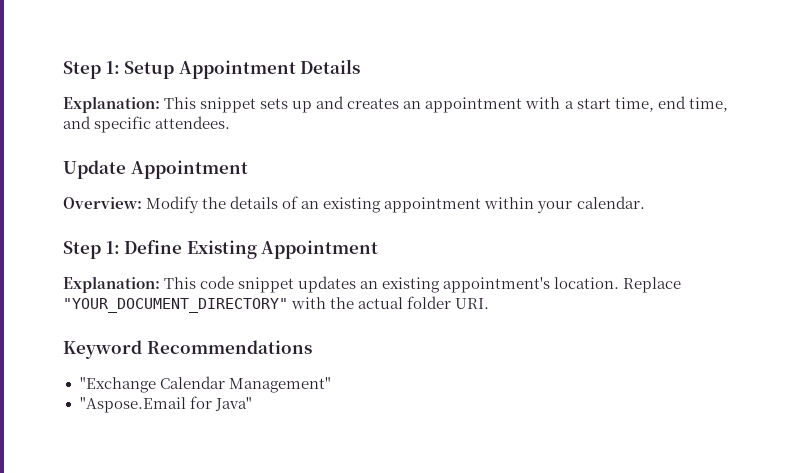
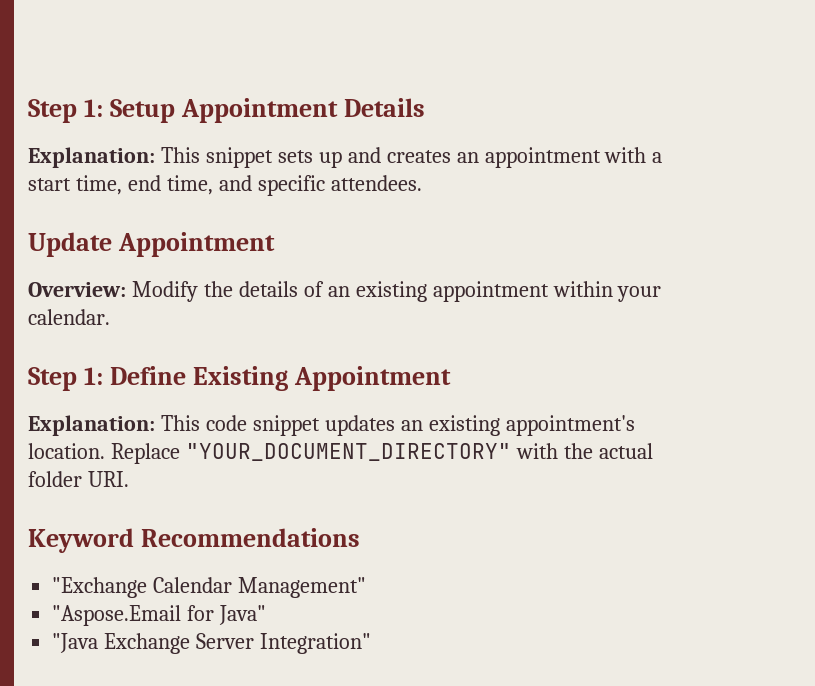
(252, 404) none -> [52,633,372,654] // "Java Exchange Server Integration"

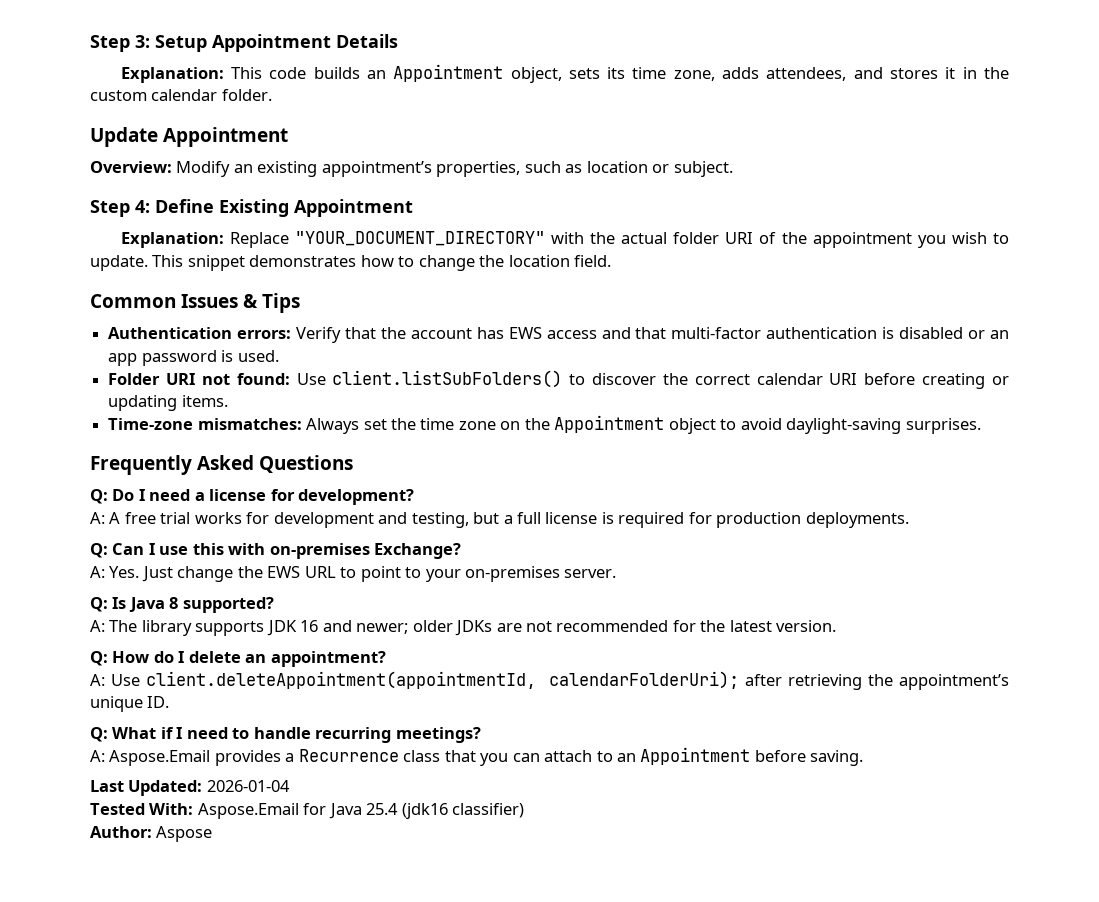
[28,99,103,123] Step 1: -> [90,35,150,52] Step 3:
[205,147,663,168] [28,175,422,196] [28,232,275,257] [28,281,662,302] [28,309,110,325] [28,367,103,391] snippet sets up and creates an appointment with a start time, end time, and specific attendees. // Update Appointment // Overview: Modify the details of an existing appointment within your calendar. // Step 1: -> [269,64,1010,83] [90,89,272,101] [90,127,289,147] [90,161,733,177] [90,200,150,217] code builds an Appointment object, sets its time zone, adds attendees, and stores it in the custom calendar folder. // Update Appointment // Overview: Modify an existing appointment’s properties, such as location or subject. // Step 4:
[160,415,635,436] [28,443,105,459] This code snippet updates an existing appointment's location. -> (224, 240) none
[87,471,129,487] [28,528,360,553] [52,577,367,598] [52,605,267,626] [52,633,372,654] URI. // Keyword Recommendations // "Exchange Calendar Management" // "Aspose.Email for Java" // "Java Exchange Server Integration" -> [725,232,1010,248] [90,255,612,271] [90,293,301,313] [108,327,1010,343] [108,350,279,366] [108,370,1009,389] [108,395,228,411] [108,415,981,434] [90,455,354,475] [90,489,415,505] [90,512,909,528] [90,543,462,559] [90,566,617,582] [90,597,274,613] [90,620,837,636] [90,651,386,667] [90,671,1010,690] [90,696,170,712] [90,727,481,743] [90,747,864,766] [90,780,290,796] [90,803,525,819] [90,826,213,842] URI of the appointment you wish to update. This snippet demonstrates how to change the location field. // Common Issues & Tips // Authentication errors: Verify that the account has EWS access and that multi‑factor authentication is disabled or an app password is used. // Folder URI not found: Use client.listSubFolders() to discover the correct calendar URI before creating or updating items. // Time‑zone mismatches: Always set the time zone on the Appointment object to avoid daylight‑saving surprises. // Frequently Asked Questions // Q: Do I need a license for development? // A: A free trial works for development and testing, but a full license is required for production deployments. // Q: Can I use this with on‑premises Exchange? // A: Yes. Just change the EWS URL to point to your on‑premises server. // Q: Is Java 8 supported? // A: The library supports JDK 16 and newer; older JDKs are not recommended for the latest version. // Q: How do I delete an appointment? // A: Use client.deleteAppointment(appointmentId, calendarFolderUri); after retrieving the appointment’s unique ID. // Q: What if I need to handle recurring meetings? // A: Aspose.Email provides a Recurrence class that you can attach to an Appointment before saving. // Last Updated: 2026-01-04 // Tested With: Aspose.Email for Java 25.4 (jdk16 classifier) // Author: Aspose

